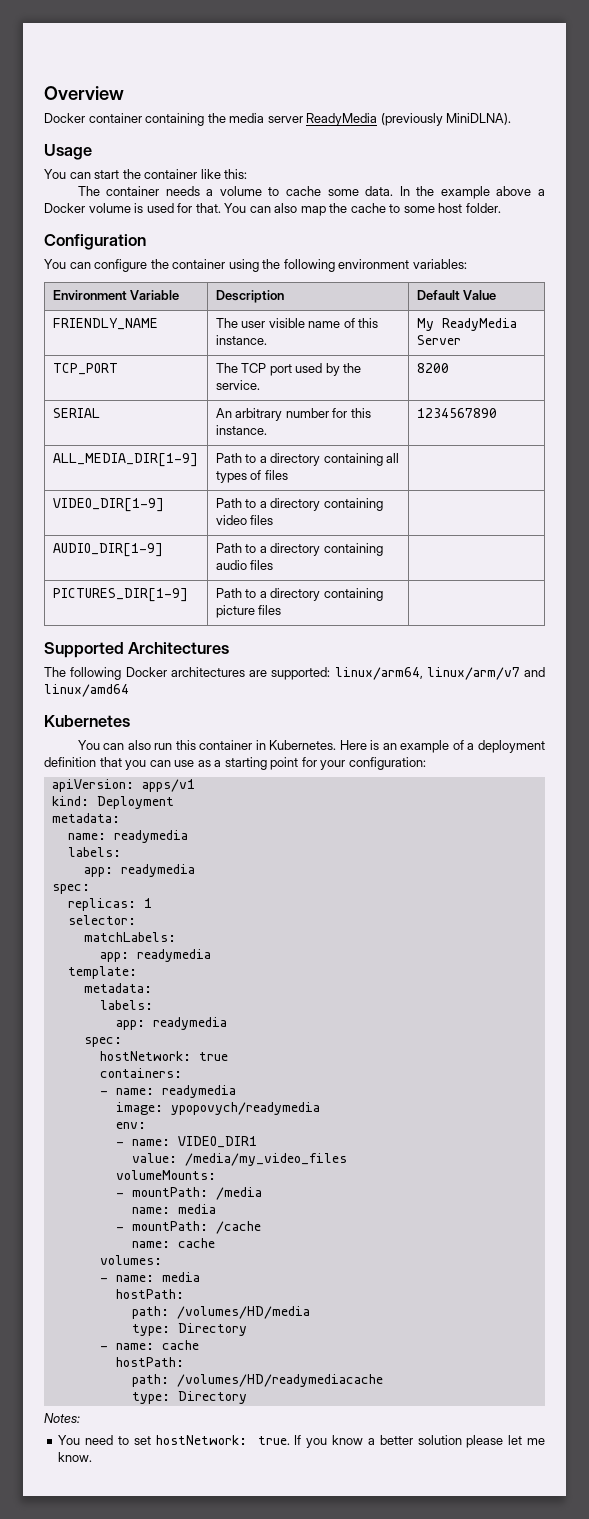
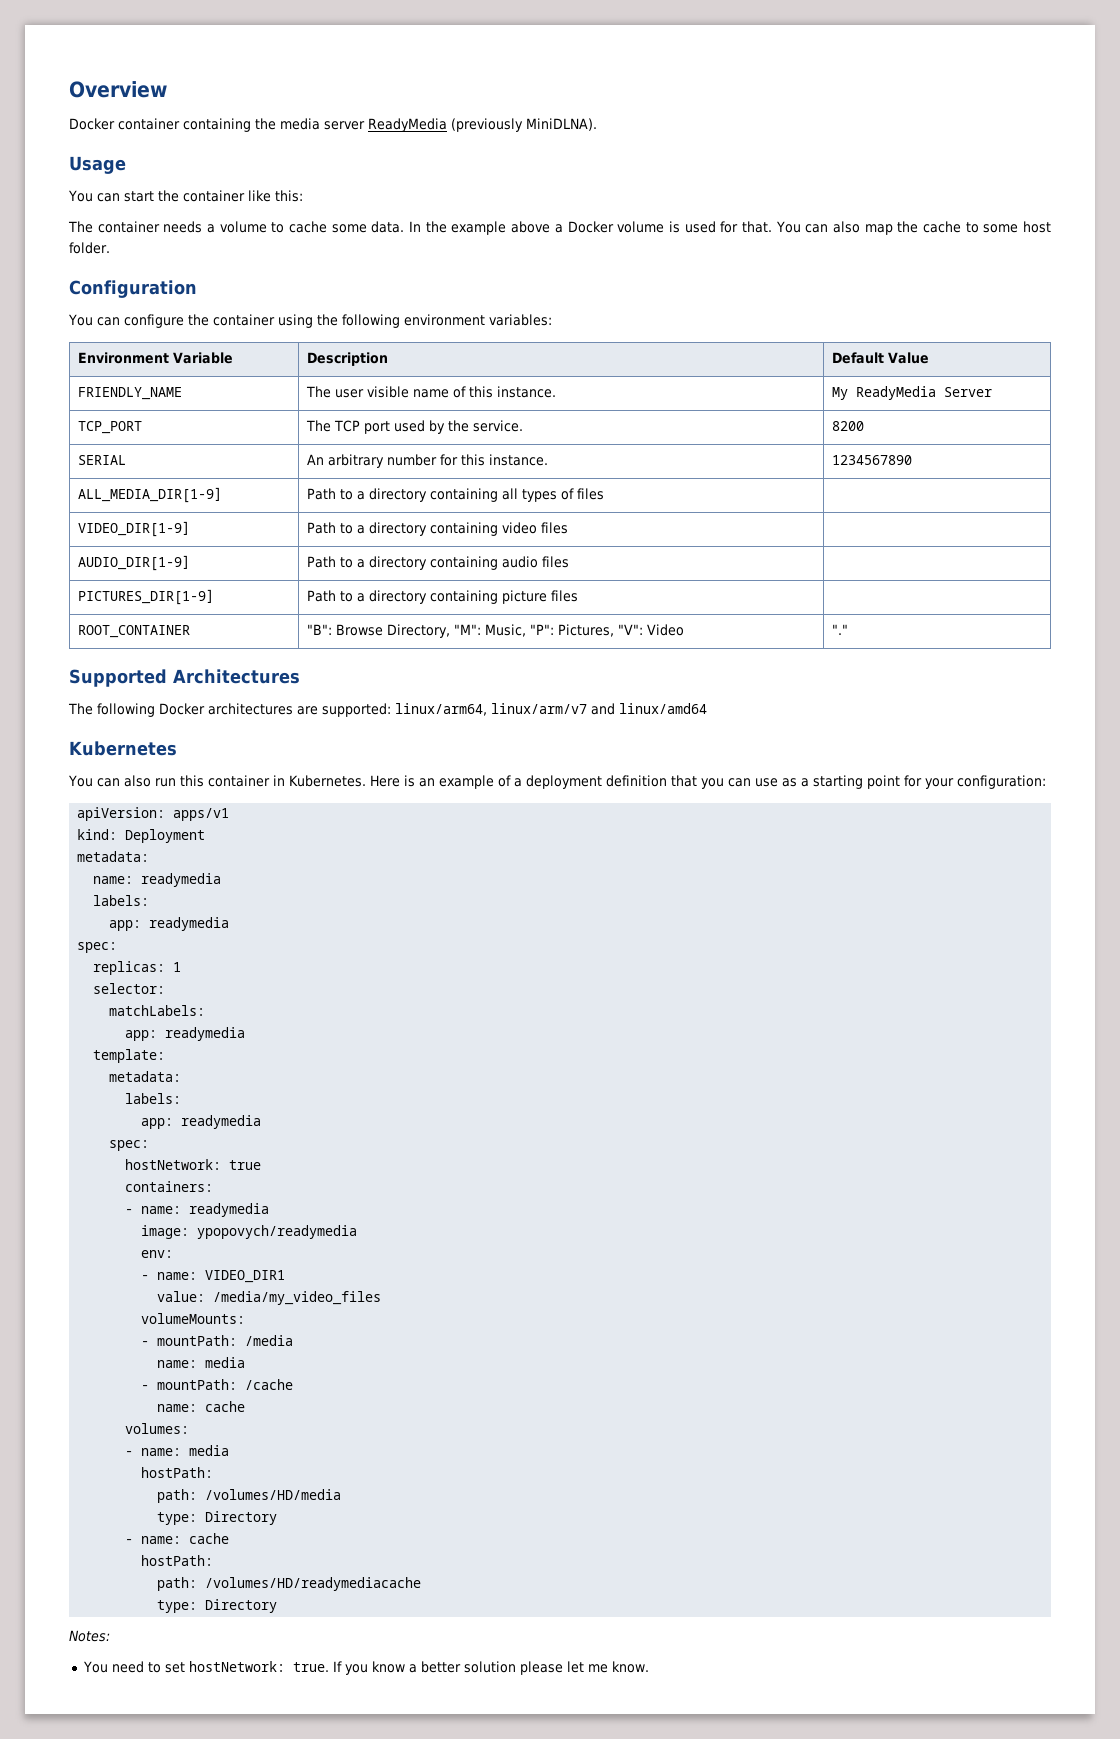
(282, 610) none -> [78,625,191,638] [307,624,685,638] [832,624,849,635] // ROOT_CONTAINER | "B": Browse Directory, "M": Music, "P": Pictures, "V": Video | "."

